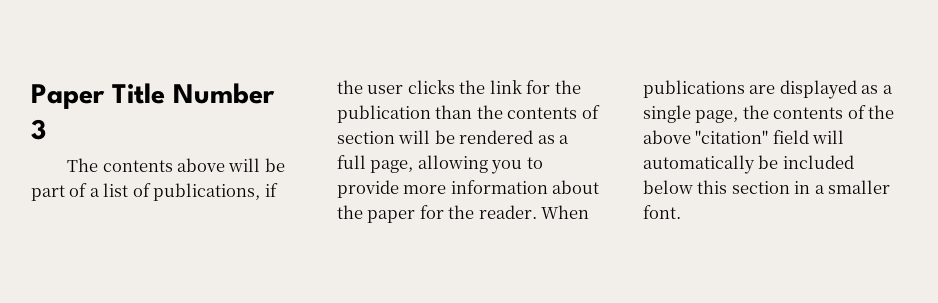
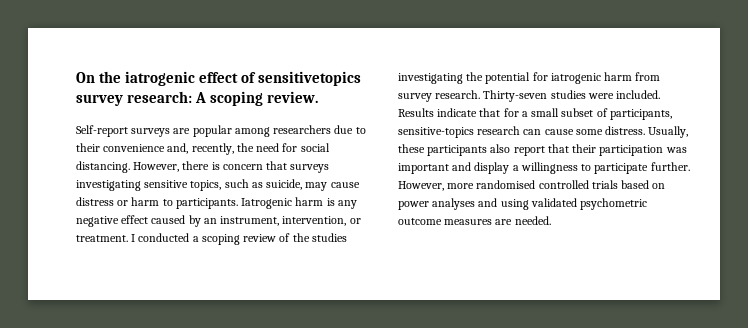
[31,83,275,109] [31,119,46,140] [67,158,285,172] [31,183,278,201] [337,80,581,94] [337,105,600,123] [337,130,570,144] [337,155,543,174] [337,180,600,198] [337,205,590,223] [643,80,893,99] [643,105,895,123] [643,130,845,144] [643,155,854,174] [643,180,891,194] [643,205,681,219] Paper Title Number 3 // The contents above will be part of a list of publications, if the user clicks the link for the publication than the contents of section will be rendered as a full page, allowing you to provide more information about the paper for the reader. When publications are displayed as a single page, the contents of the above "citation" field will automatically be included below this section in a smaller font. -> [76,71,361,86] [76,91,318,106] [76,125,366,137] [76,143,330,155] [76,161,330,173] [76,179,360,191] [76,197,357,209] [76,215,361,227] [76,233,347,245] [398,72,661,84] [398,90,661,102] [398,108,672,120] [398,126,689,138] [398,144,687,156] [398,162,690,174] [398,180,666,191] [398,198,648,210] [398,216,551,225] On the iatrogenic effect of sensitivetopics survey research: A scoping review. // Self-report surveys are popular among researchers due to their convenience and, recently, the need for social distancing. However, there is concern that surveys investigating sensitive topics, such as suicide, may cause distress or harm to participants. Iatrogenic harm is any negative effect caused by an instrument, intervention, or treatment. I conducted a scoping review of the studies investigating the potential for iatrogenic harm from survey research. Thirty-seven studies were included. Results indicate that for a small subset of participants, sensitive-topics research can cause some distress. Usually, these participants also report that their participation was important and display a willingness to participate further. However, more randomised controlled trials based on power analyses and using validated psychometric outcome measures are needed.

